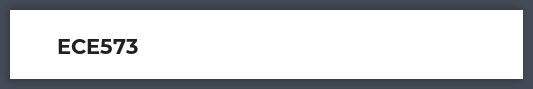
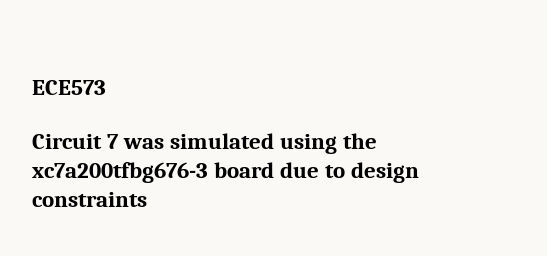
(138, 46) none -> [32,133,378,154] [32,162,420,183] [32,192,147,207] // Circuit 7 was simulated using the xc7a200tfbg676-3 board due to design constraints

